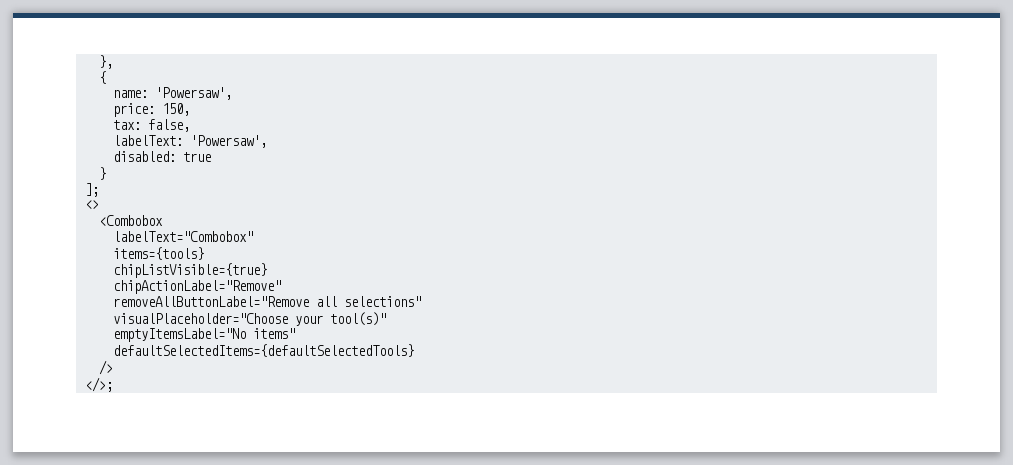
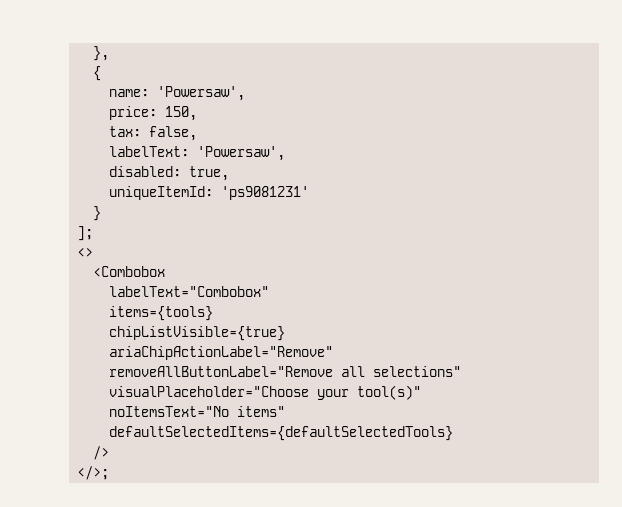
[183,152,212,162] true -> [189,166,230,181] [109,186,310,200] true, // uniqueItemId: 'ps9081231'
[113,280,282,294] chipActionLabel="Remove" -> [109,346,334,360] ariaChipActionLabel="Remove"
[113,328,247,342] emptyItemsLabel="No -> [109,406,230,417] noItemsText="No

